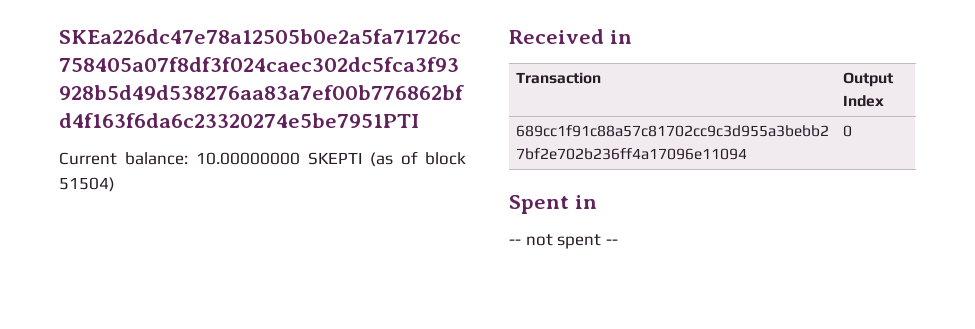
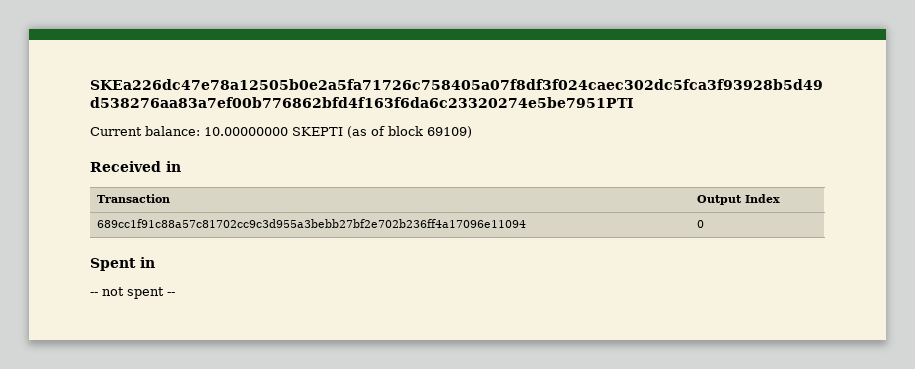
[59,177,115,192] 51504) -> [427,126,472,138] 69109)

